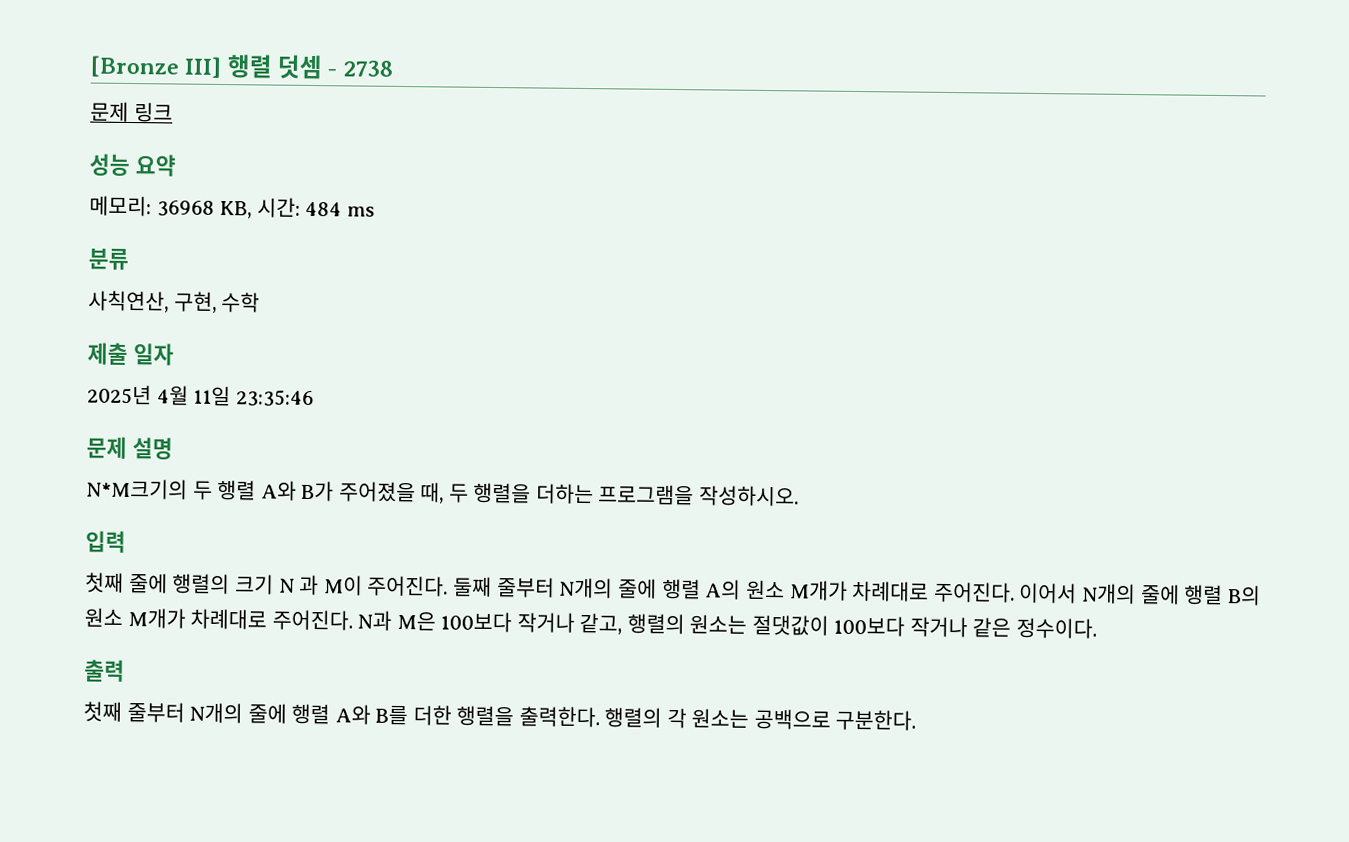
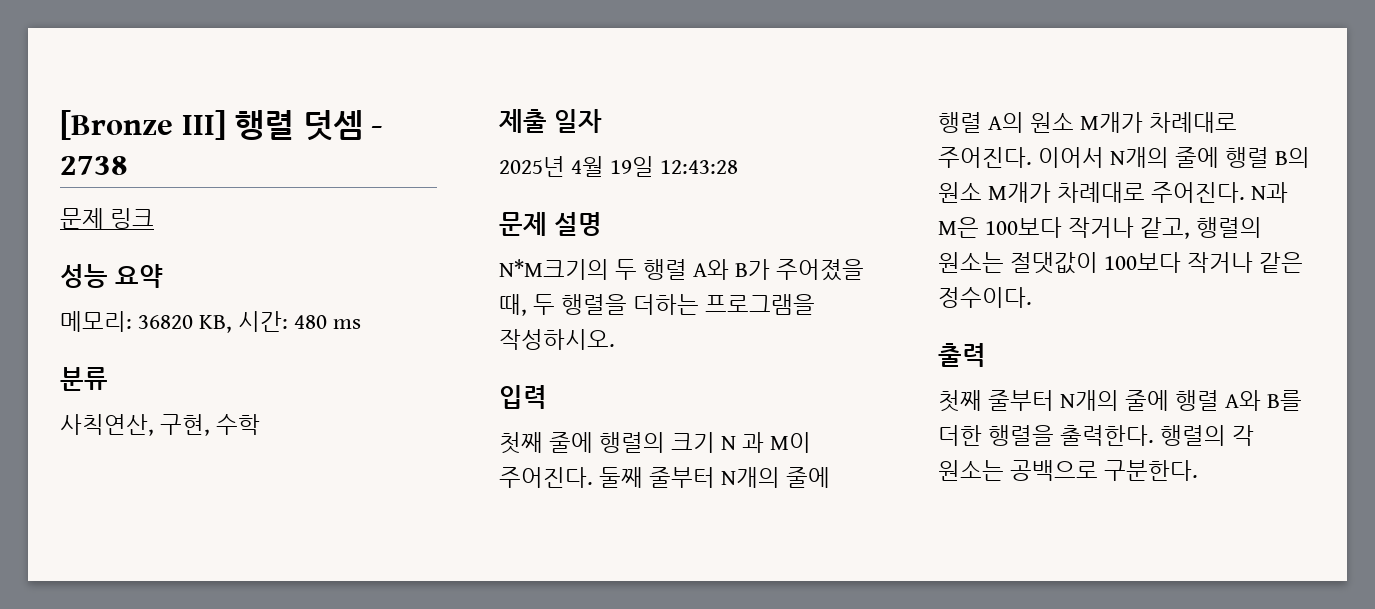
[156,200,215,217] 36968 -> [138,315,194,329] 36820
[305,201,343,217] 484 -> [294,315,328,329] 480
[193,385,314,408] 11일 23:35:46 -> [610,156,739,177] 19일 12:43:28

